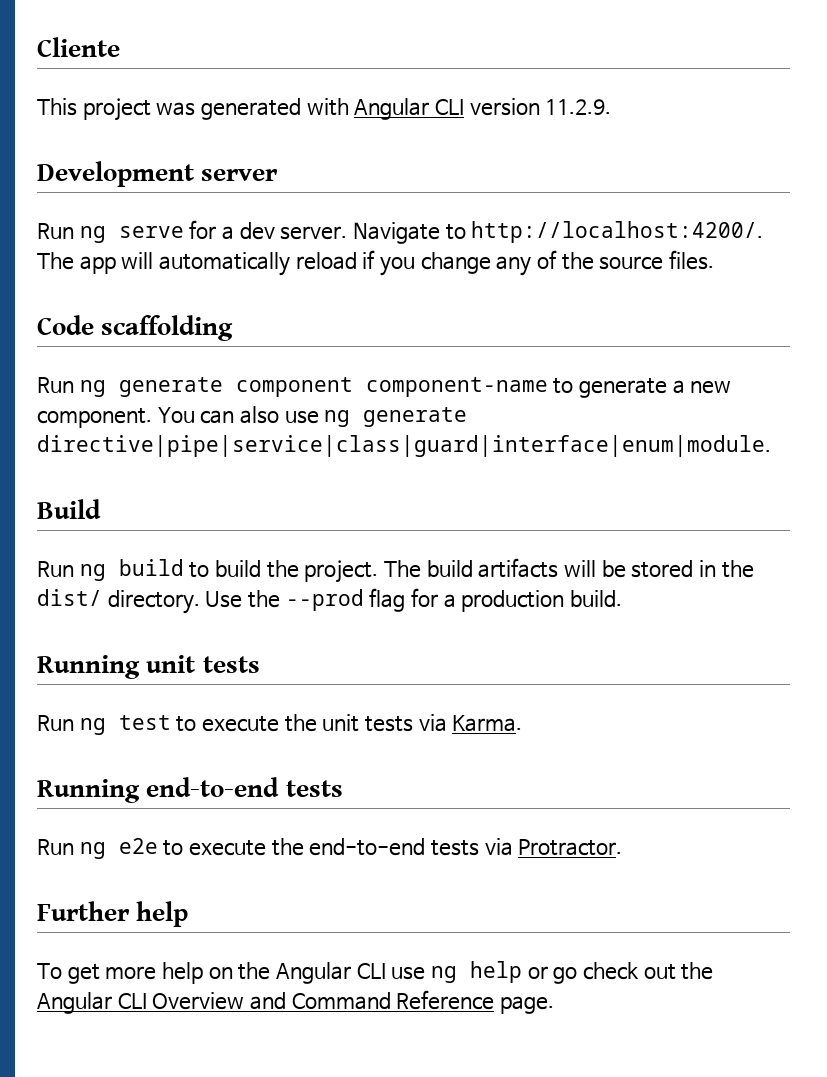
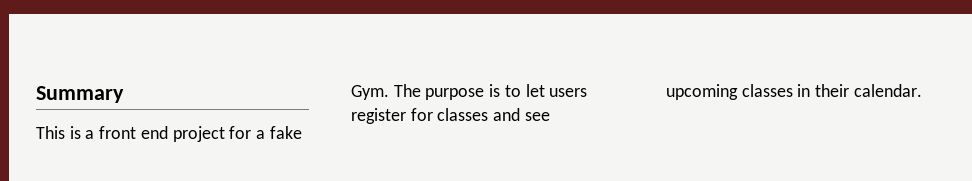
[37,37,120,57] Cliente -> [36,86,124,103] Summary
[82,98,612,121] [37,161,279,187] [37,220,764,244] [37,250,714,276] [37,315,234,341] [37,377,732,398] [37,406,468,428] [37,435,771,457] [37,499,101,519] [37,558,754,583] [37,588,622,614] [37,655,260,679] [37,714,523,735] [37,777,343,803] [37,838,623,859] [37,901,189,927] [37,961,714,984] [37,990,554,1014] project was generated with Angular CLI version 11.2.9. // Development server // Run ng serve for a dev server. Navigate to http://localhost:4200/. The app will automatically reload if you change any of the source files. // Code scaffolding // Run ng generate component component-name to generate a new component. You can also use ng generate directive|pipe|service|class|guard|interface|enum|module. // Build // Run ng build to build the project. The build artifacts will be stored in the dist/ directory. Use the --prod flag for a production build. // Running unit tests // Run ng test to execute the unit tests via Karma. // Running end-to-end tests // Run ng e2e to execute the end-to-end tests via Protractor. // Further help // To get more help on the Angular CLI use ng help or go check out the Angular CLI Overview and Command Reference page. -> [69,126,302,142] [351,84,588,100] [351,108,550,124] [666,84,922,100] is a front end project for a fake Gym. The purpose is to let users register for classes and see upcoming classes in their calendar.

